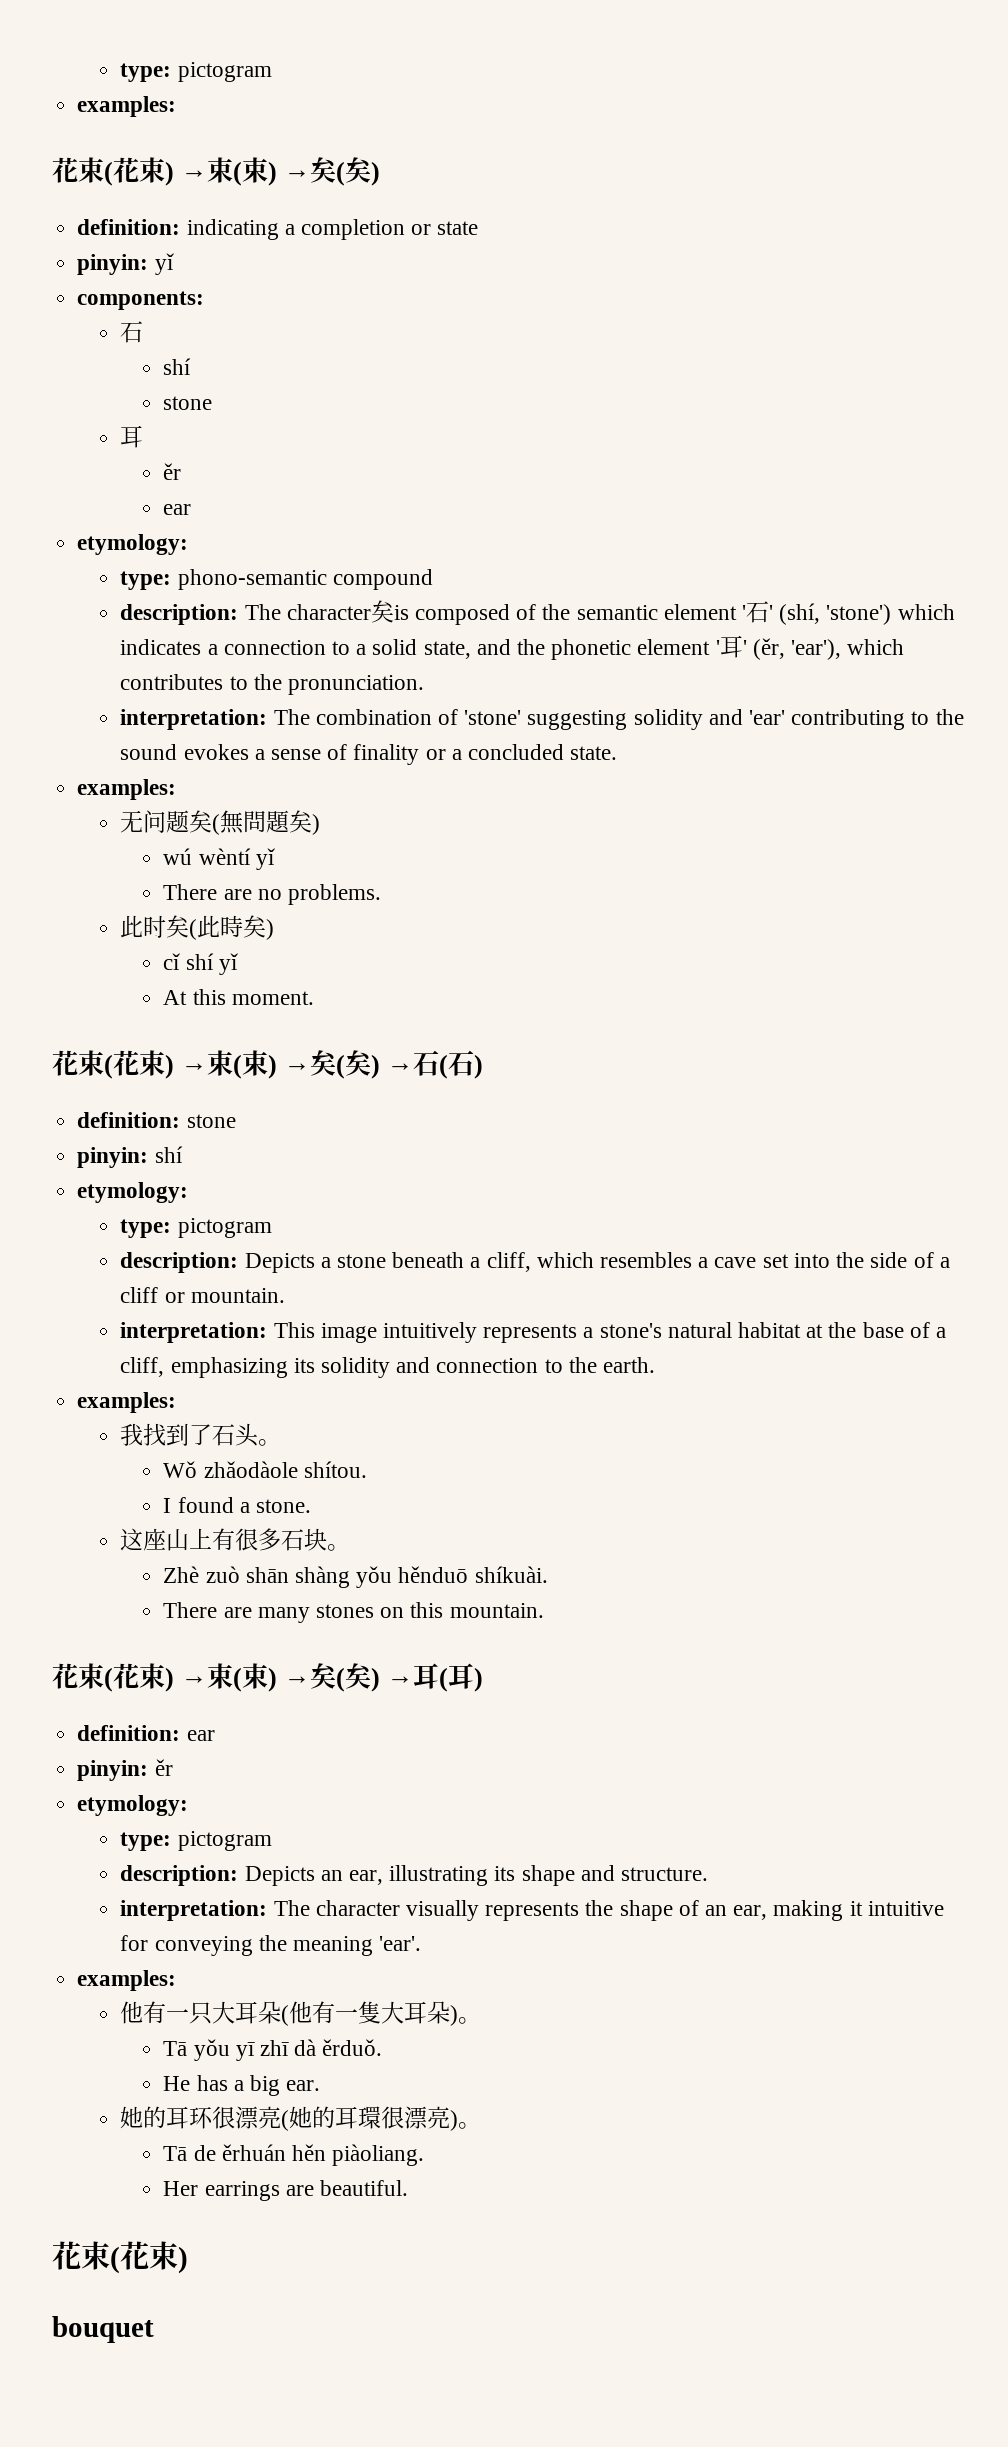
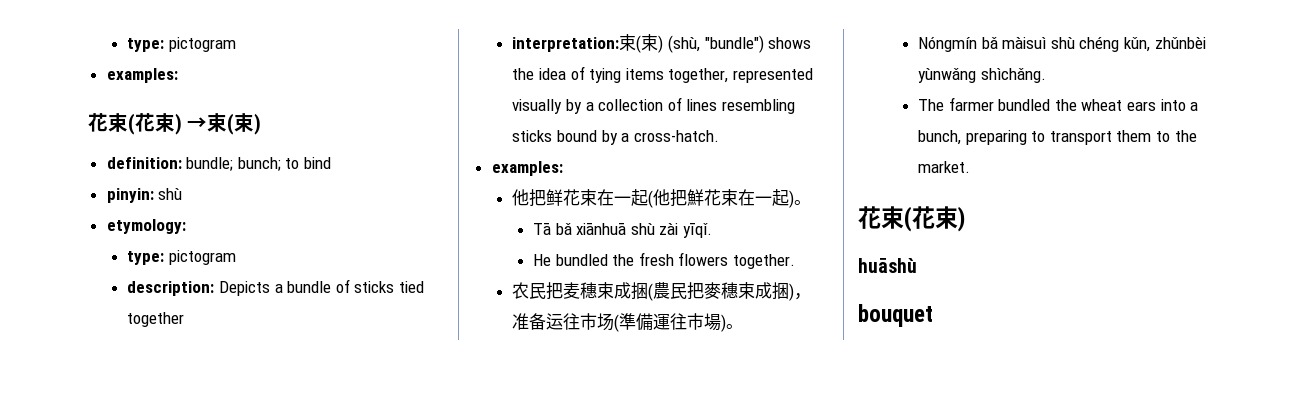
[284,157,381,186] [77,219,479,240] [77,253,174,275] [77,291,205,310] [120,321,144,343] [163,358,192,375] [163,396,213,410] [120,425,144,448] [163,463,182,480] [163,504,192,515] [77,534,189,555] [120,569,433,590] [120,600,955,625] [120,635,905,660] [120,674,424,695] [120,709,964,730] [120,744,618,765] [77,779,177,800] [120,810,321,835] [163,848,275,870] [163,884,382,905] [120,915,275,940] [163,953,238,975] [163,989,314,1005] [52,1050,484,1079] [77,1112,236,1128] [77,1146,183,1168] →矣(矣) // definition: indicating a completion or state // pinyin: yǐ // components: // 石 // shí // stone // 耳 // ěr // ear // etymology: // type: phono-semantic compound // description: The character矣is composed of the semantic element '石' (shí, 'stone') which indicates a connection to a solid state, and the phonetic element '耳' (ěr, 'ear'), which contributes to the pronunciation. // interpretation: The combination of 'stone' suggesting solidity and 'ear' contributing to the sound evokes a sense of finality or a concluded state. // examples: // 无问题矣(無問題矣) // wú wèntí yǐ // There are no problems. // 此时矣(此時矣) // cǐ shí yǐ // At this moment. // 花束(花束) →束(束) →矣(矣) →石(石) // definition: stone // pinyin: shí -> [106,157,332,171] [106,188,183,203] // definition: bundle; bunch; to bind // pinyin: shù
[336,1252,950,1272] [120,1287,285,1303] [120,1322,947,1343] [120,1357,656,1378] [77,1392,177,1413] [120,1423,282,1447] [163,1461,367,1478] [163,1497,312,1513] [120,1528,351,1551] [163,1566,548,1588] [163,1602,544,1623] [52,1663,484,1692] [77,1725,215,1741] [77,1759,173,1781] [77,1795,189,1816] [120,1831,272,1851] [120,1865,709,1886] [120,1900,944,1921] [120,1935,422,1956] [77,1970,177,1991] [120,2001,482,2026] [163,2039,383,2061] [163,2075,321,2096] [120,2106,482,2131] [163,2144,425,2166] [163,2180,409,2201] [52,2241,188,2274] stone beneath a cliff, which resembles a cave set into the side of a cliff or mountain. // interpretation: This image intuitively represents a stone's natural habitat at the base of a cliff, emphasizing its solidity and connection to the earth. // examples: // 我找到了石头。 // Wǒ zhǎodàole shítou. // I found a stone. // 这座山上有很多石块。 // Zhè zuò shān shàng yǒu hěnduō shíkuài. // There are many stones on this mountain. // 花束(花束) →束(束) →矣(矣) →耳(耳) // definition: ear // pinyin: ěr // etymology: // type: pictogram // description: Depicts an ear, illustrating its shape and structure. // interpretation: The character visually represents the shape of an ear, making it intuitive for conveying the meaning 'ear'. // examples: // 他有一只大耳朵(他有一隻大耳朵)。 // Tā yǒu yī zhī dà ěrduǒ. // He has a big ear. // 她的耳环很漂亮(她的耳環很漂亮)。 // Tā de ěrhuán hěn piàoliang. // Her earrings are beautiful. // 花束(花束) -> [287,279,424,293] [127,312,185,327] [512,34,812,53] [512,66,813,83] [512,97,795,114] [512,130,719,145] [491,161,563,176] [512,189,812,208] [533,222,713,238] [533,252,796,269] [512,282,812,301] [512,313,744,332] [918,36,1206,52] [918,68,1046,83] [918,97,1199,111] [918,130,1197,145] [918,161,971,173] [858,206,965,232] [858,258,917,273] bundle of sticks tied together // interpretation:束(束) (shù, "bundle") shows the idea of tying items together, represented visually by a collection of lines resembling sticks bound by a cross-hatch. // examples: // 他把鲜花束在一起(他把鮮花束在一起)。 // Tā bǎ xiānhuā shù zài yīqǐ. // He bundled the fresh flowers together. // 农民把麦穗束成捆(農民把麥穗束成捆)，准备运往市场(準備運往市場)。 // Nóngmín bǎ màisuì shù chéng kǔn, zhǔnbèi yùnwǎng shìchǎng. // The farmer bundled the wheat ears into a bunch, preparing to transport them to the market. // 花束(花束) // huāshù

